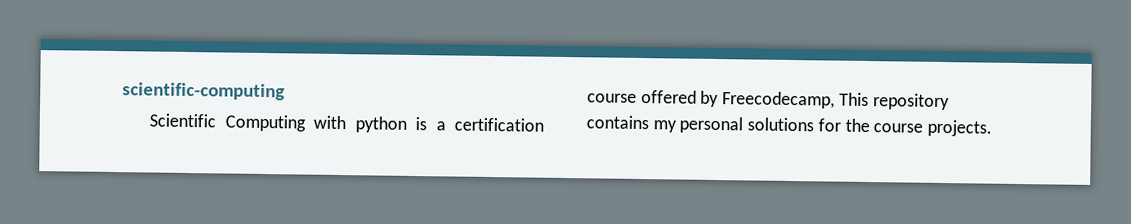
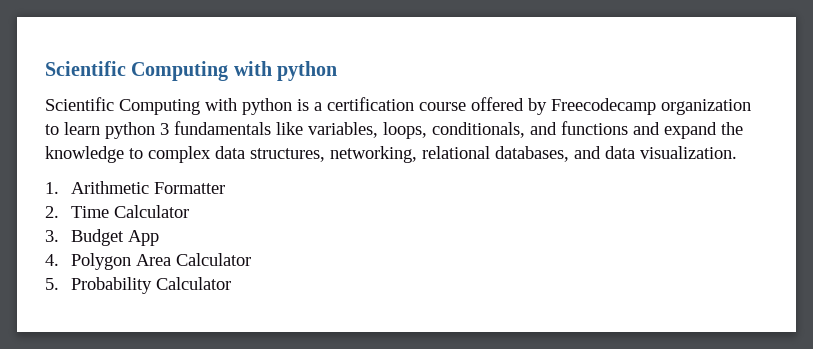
[122,82,285,101] scientific-computing -> [45,61,338,81] Scientific Computing with python
[722,91,950,111] [586,115,993,137] Freecodecamp, This repository contains my personal solutions for the course projects. -> [551,98,751,115] [45,121,743,139] [45,146,737,163] [45,181,226,194] [45,205,190,218] [45,229,160,246] [45,253,252,270] [45,277,232,294] Freecodecamp organization to learn python 3 fundamentals like variables, loops, conditionals, and functions and expand the knowledge to complex data structures, networking, relational databases, and data visualization. // 1. Arithmetic Formatter // 2. Time Calculator // 3. Budget App // 4. Polygon Area Calculator // 5. Probability Calculator

